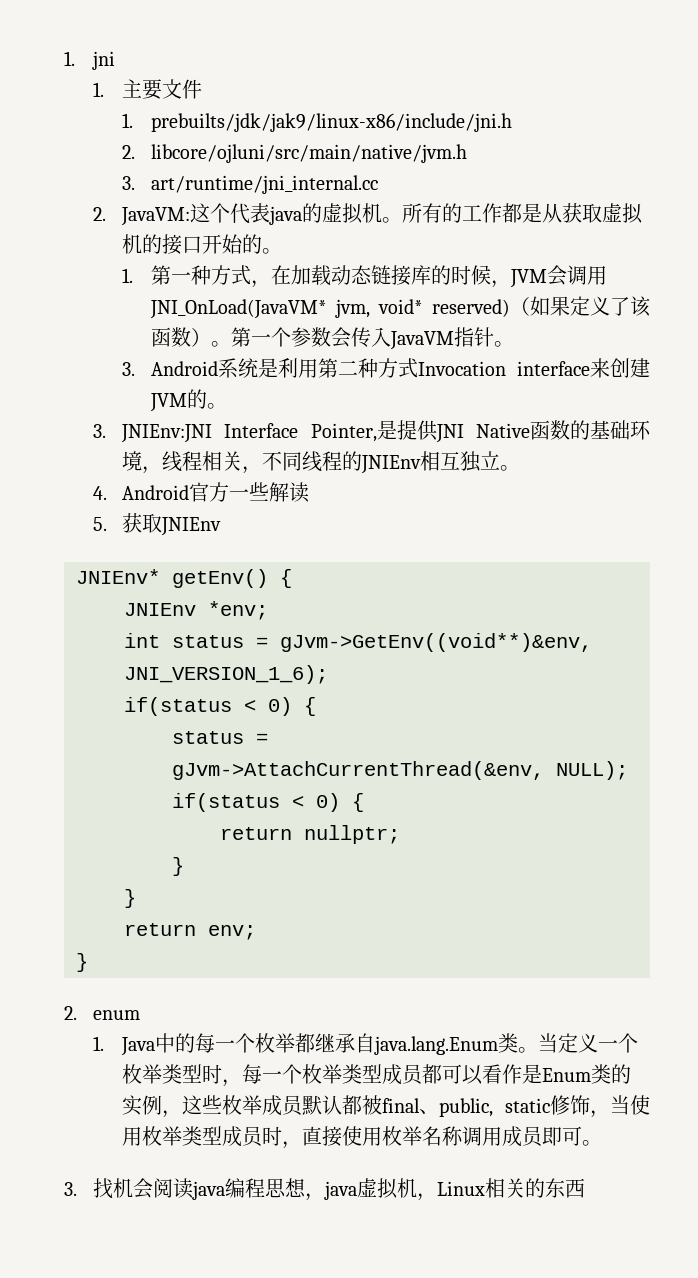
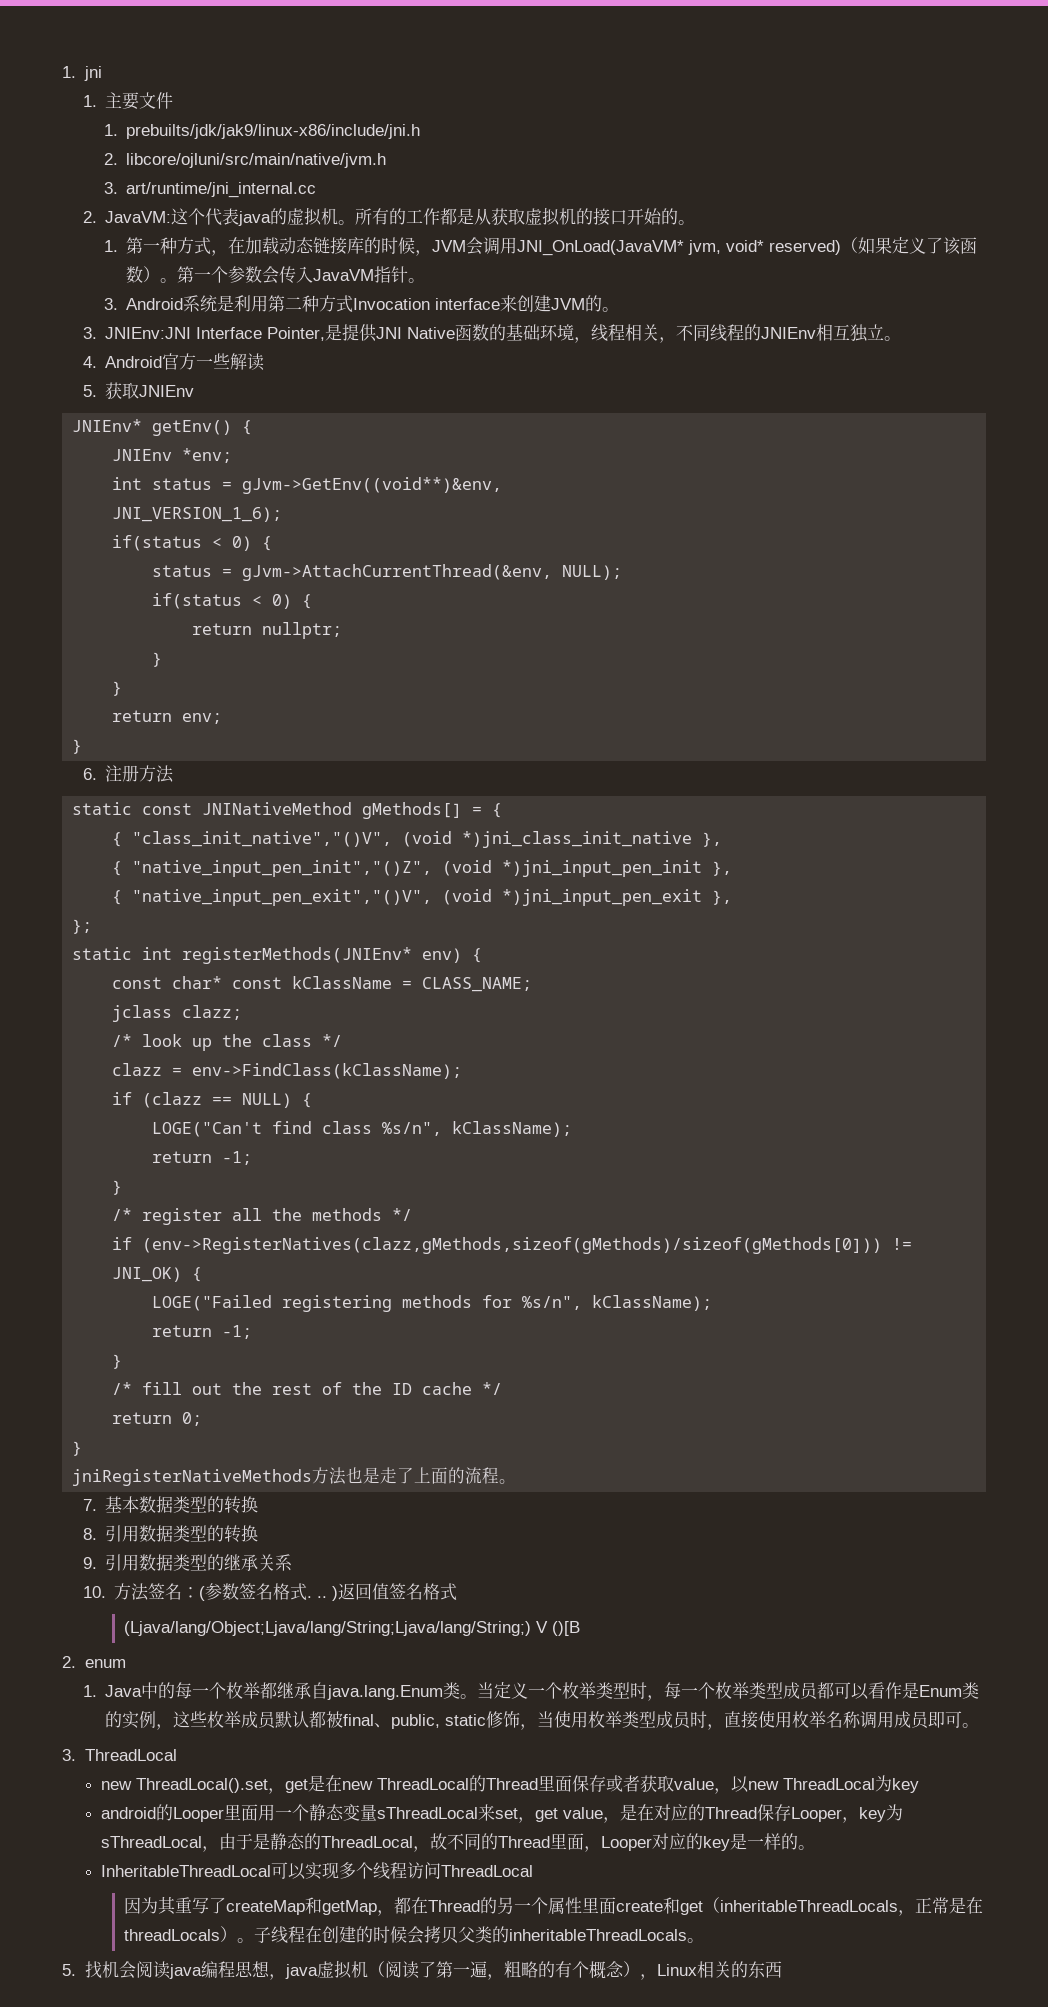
(88, 962) none -> [82,765,175,783] [72,802,503,819] [112,831,723,848] [112,860,733,877] [112,889,733,906] [72,919,93,934] [72,947,483,964] [112,976,533,992] [112,1005,243,1022] [112,1034,343,1051] [112,1063,463,1079] [112,1092,313,1108] [152,1121,573,1137] [152,1151,253,1165] [112,1180,123,1195] [112,1208,413,1225] [112,1237,913,1254] [112,1267,203,1282] [152,1295,713,1312] [152,1325,253,1339] [112,1354,123,1369] [112,1382,503,1395] [112,1412,203,1426] [72,1441,83,1456] [72,1467,517,1486] [82,1496,259,1514] [82,1525,259,1543] [82,1554,293,1571] [82,1583,458,1601] [124,1621,581,1636] // 6.注册方法 // static const JNINativeMethod gMethods[] = { // { "class_init_native","()V", (void *)jni_class_init_native }, // { "native_input_pen_init","()Z", (void *)jni_input_pen_init }, // { "native_input_pen_exit","()V", (void *)jni_input_pen_exit }, // }; // static int registerMethods(JNIEnv* env) { // const char* const kClassName = CLASS_NAME; // jclass clazz; // /* look up the class */ // clazz = env->FindClass(kClassName); // if (clazz == NULL) { // LOGE("Can't find class %s/n", kClassName); // return -1; // } // /* register all the methods */ // if (env->RegisterNatives(clazz,gMethods,sizeof(gMethods)/sizeof(gMethods[0])) != JNI_OK) { // LOGE("Failed registering methods for %s/n", kClassName); // return -1; // } // /* fill out the rest of the ID cache */ // return 0; // } // jniRegisterNativeMethods方法也是走了上面的流程。 // 7.基本数据类型的转换 // 8.引用数据类型的转换 // 9.引用数据类型的继承关系 // 10.方法签名：(参数签名格式. .. )返回值签名格式 // (Ljava/lang/Object;Ljava/lang/String;Ljava/lang/String;) V ()[B
(77, 1189) none -> [84,1749,177,1761] [101,1775,920,1794] [101,1804,904,1823] [101,1833,816,1852] [101,1862,534,1880] [124,1896,984,1916] [124,1926,705,1944] [62,1964,76,1976] ThreadLocal // new ThreadLocal().set，get是在new ThreadLocal的Thread里面保存或者获取value，以new ThreadLocal为key // android的Looper里面用一个静态变量sThreadLocal来set，get value，是在对应的Thread保存Looper，key为sThreadLocal，由于是静态的ThreadLocal，故不同的Thread里面，Looper对应的key是一样的。 // InheritableThreadLocal可以实现多个线程访问ThreadLocal // 因为其重写了createMap和getMap，都在Thread的另一个属性里面create和get（inheritableThreadLocals，正常是在threadLocals）。子线程在创建的时候会拷贝父类的inheritableThreadLocals。 // 5.
(418, 1188) none -> [367,1960,640,1980] （阅读了第一遍，粗略的有个概念）

